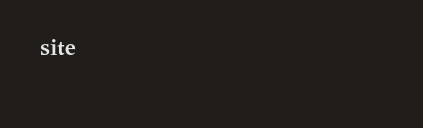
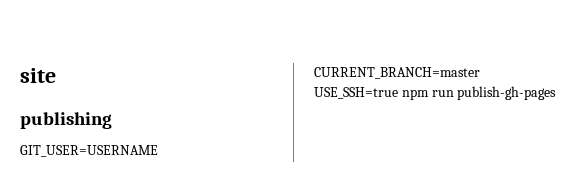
(76, 47) none -> [20,112,112,129] [20,145,158,157] [314,67,480,79] [314,86,557,100] // publishing // GIT_USER=USERNAME CURRENT_BRANCH=master USE_SSH=true npm run publish-gh-pages

